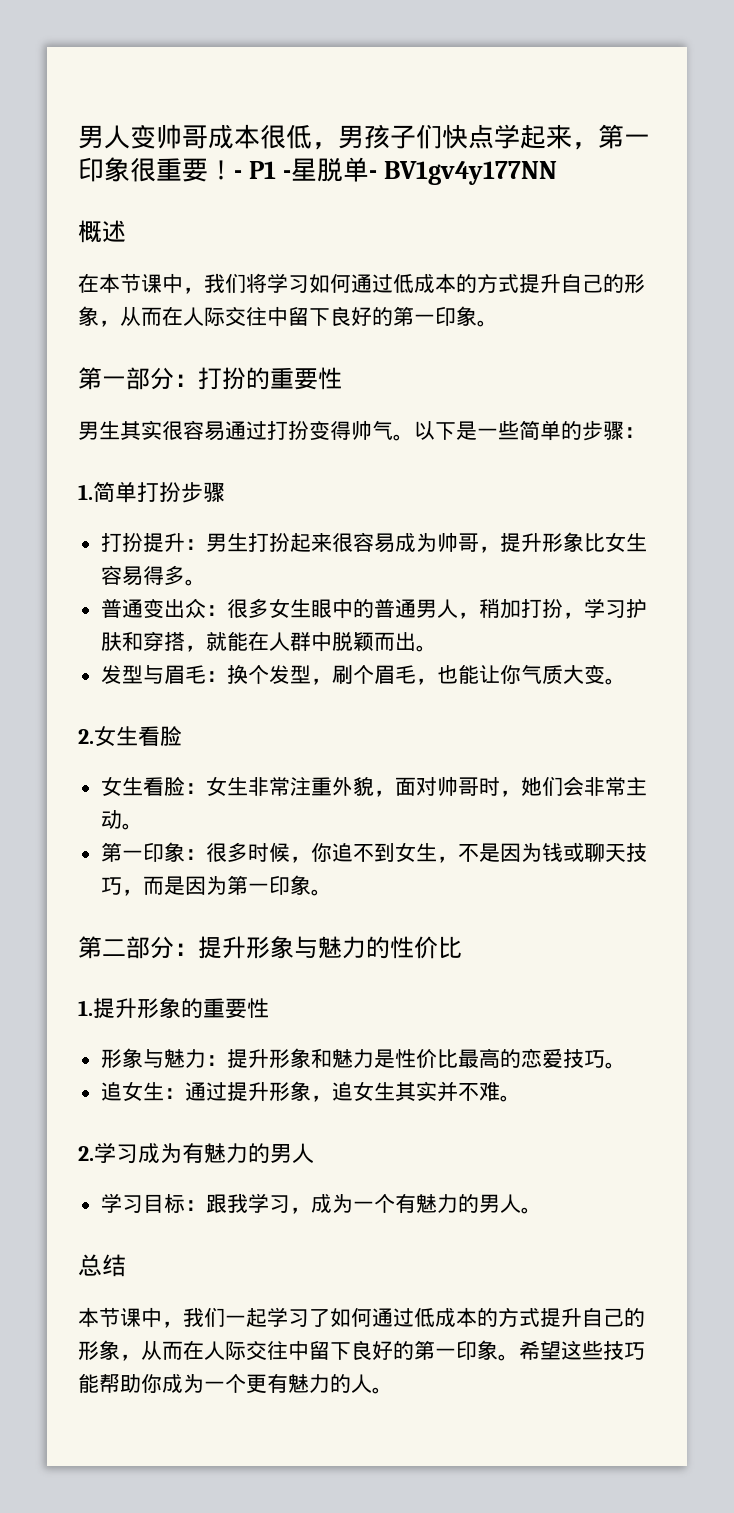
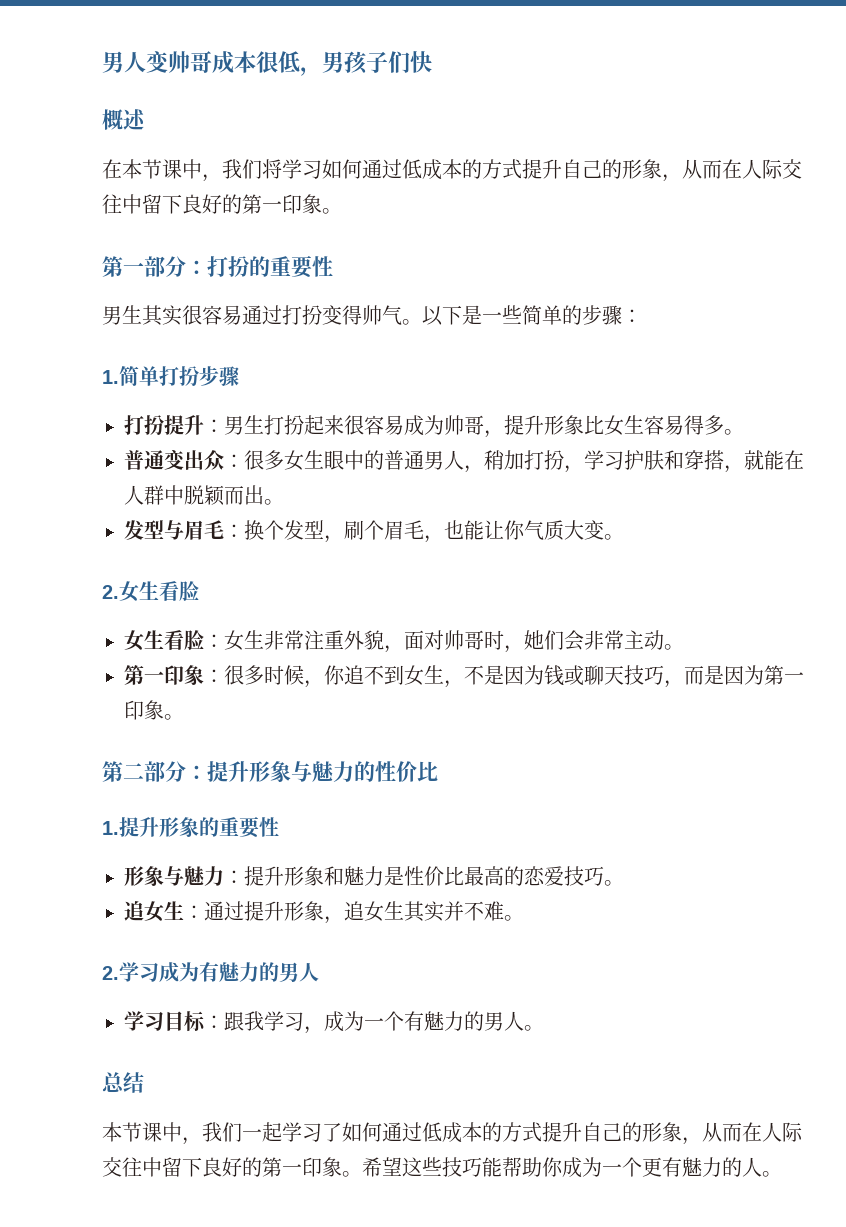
[468,124,650,150] [78,157,558,185] 点学起来，第一印象很重要！- P1 -星脱单- BV1gv4y177NN -> (432, 62) none

